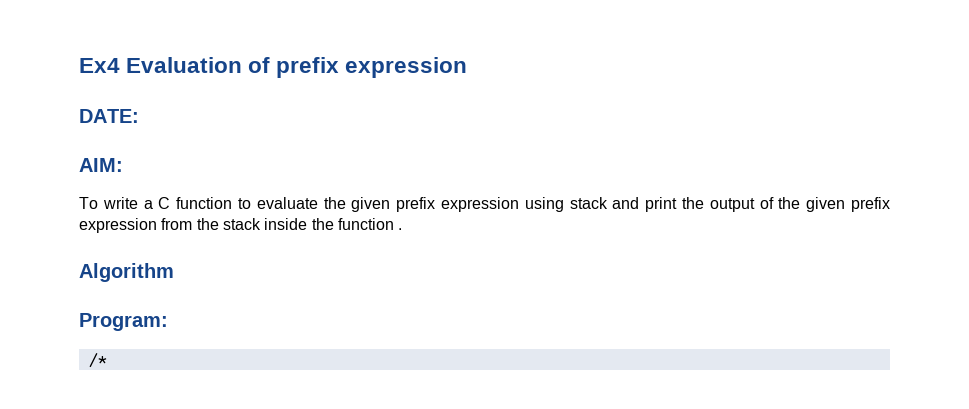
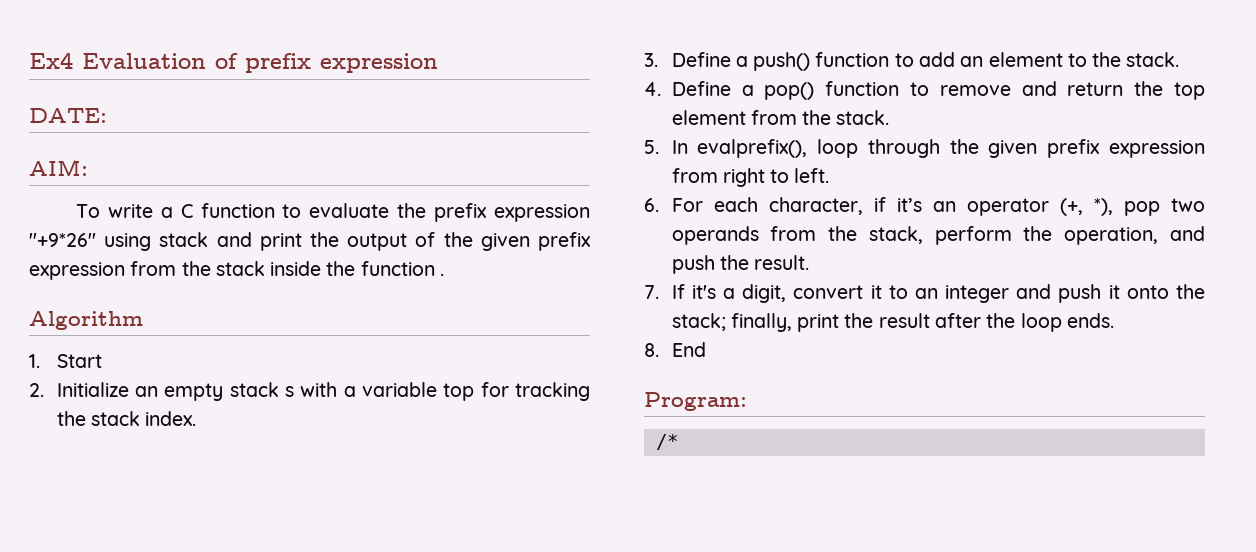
[351,197,519,212] given prefix expression -> [434,203,590,222] [29,233,96,247] prefix expression "+9*26"
(174, 272) none -> [29,354,102,368] [29,382,590,401] [56,411,197,426] [644,52,1180,71] [644,81,1205,100] [671,110,890,125] [644,139,1205,158] [671,168,830,187] [644,197,1205,216] [671,226,1205,245] [671,255,810,274] [644,284,1206,303] [671,313,1114,332] [644,342,706,357] // 1. Start // 2. Initialize an empty stack s with a variable top for tracking the stack index. // 3. Define a push() function to add an element to the stack. // 4. Define a pop() function to remove and return the top element from the stack. // 5. In evalprefix(), loop through the given prefix expression from right to left. // 6. For each character, if it’s an operator (+, *), pop two operands from the stack, perform the operation, and push the result. // 7. If it's a digit, convert it to an integer and push it onto the stack; finally, print the result after the loop ends. // 8. End

